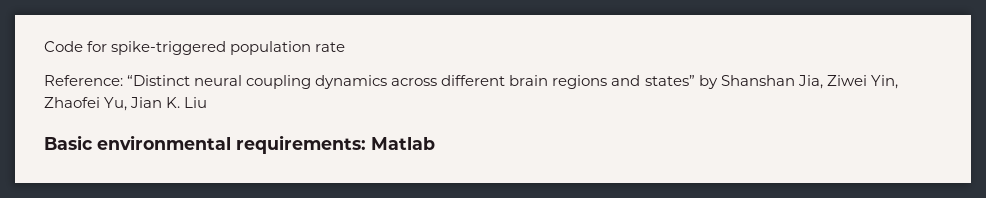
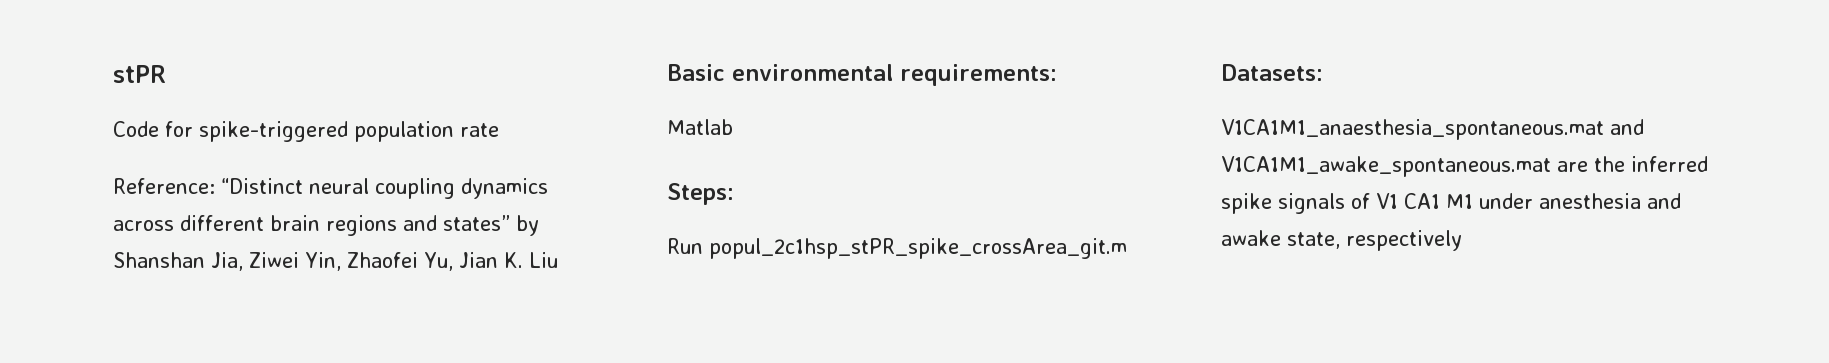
(44, 46) none -> [113,65,166,83] stPR //
(366, 144) none -> (1057, 75) //
(435, 143) none -> [667,183,734,205] [667,238,1127,259] [1221,64,1323,81] [1221,119,1644,140] [1221,156,1708,177] [1221,193,1681,214] [1221,230,1462,251] // Steps: // Run popul_2c1hsp_stPR_spike_crossArea_git.m // Datasets: // V1CA1M1_anaesthesia_spontaneous.mat and V1CA1M1_awake_spontaneous.mat are the inferred spike signals of V1 CA1 M1 under anesthesia and awake state, respectively

